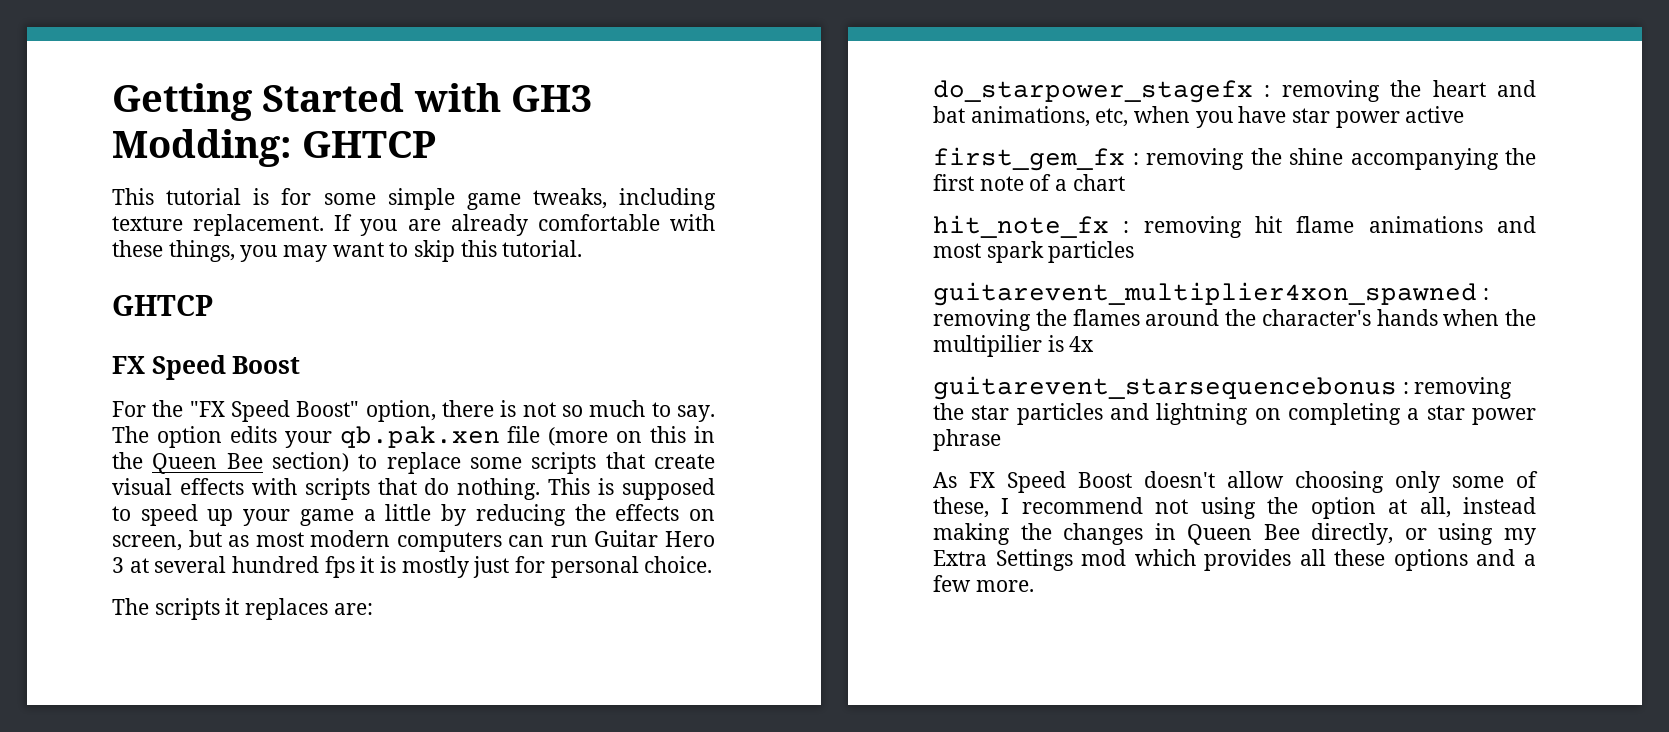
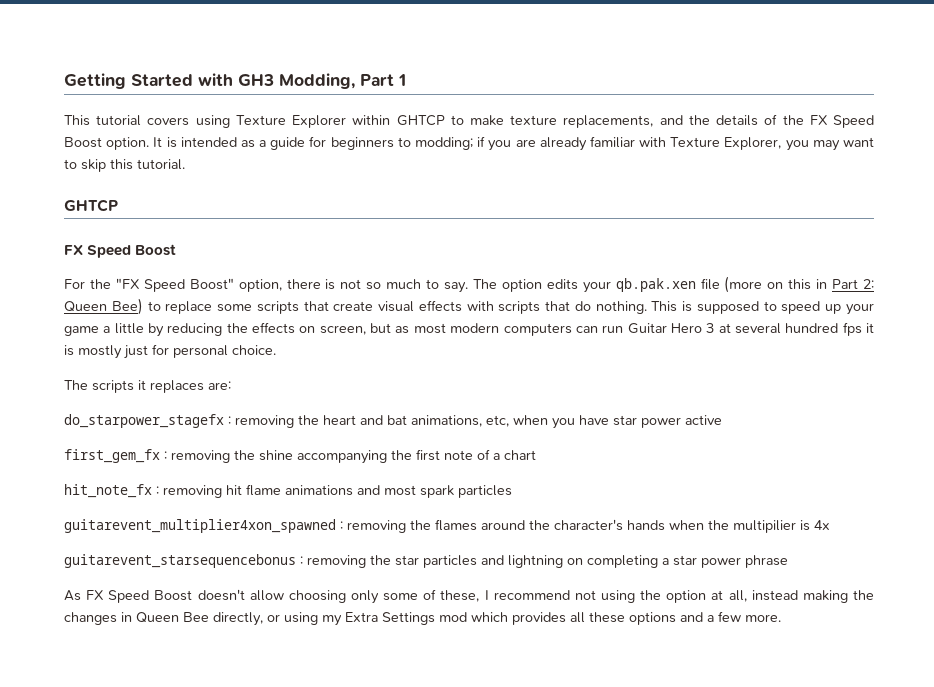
[112,129,437,167] Modding: GHTCP -> [279,73,406,89] Modding, Part 1
[253,188,716,210] [112,214,715,236] [112,240,235,262] is for some simple game tweaks, including texture replacement. If you are already comfortable with these things, -> [147,114,874,128] [64,136,782,151] covers using Texture Explorer within GHTCP to make texture replacements, and the details of the FX Speed Boost option. It is intended as a guide for beginners to modding; if you are already familiar with Texture Explorer,
[112,452,349,474] the Queen Bee section) -> [832,279,874,289] [64,298,143,315] Part 2: Queen Bee)

